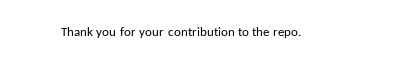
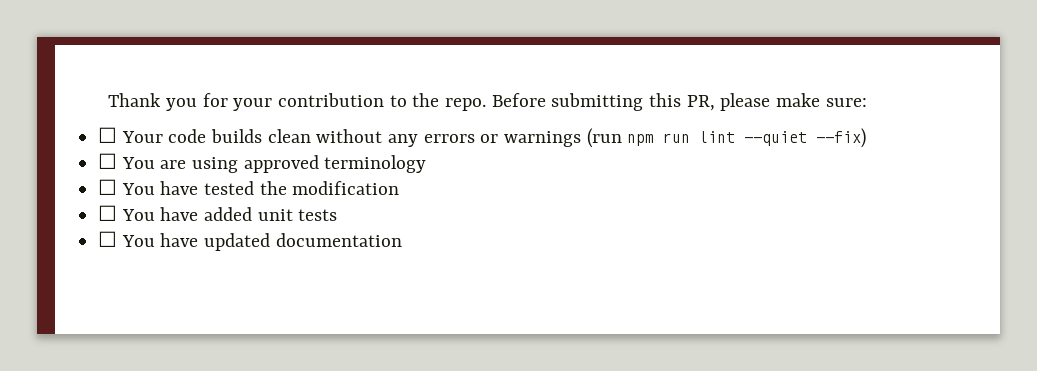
(301, 34) none -> [491,93,867,111] [98,127,867,148] [98,153,427,173] [98,179,400,195] [98,205,338,221] [98,231,402,251] Before submitting this PR, please make sure: // ☐ Your code builds clean without any errors or warnings (run npm run lint --quiet --fix) // ☐ You are using approved terminology // ☐ You have tested the modification // ☐ You have added unit tests // ☐ You have updated documentation

